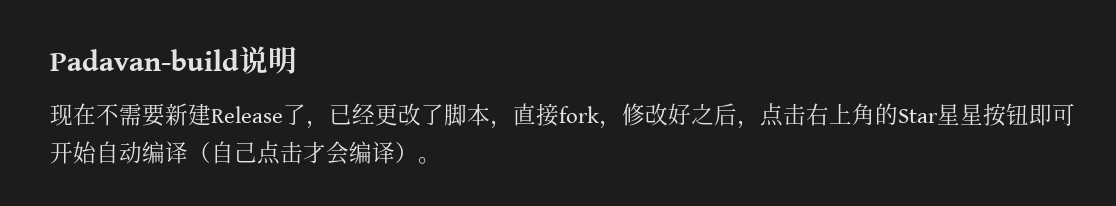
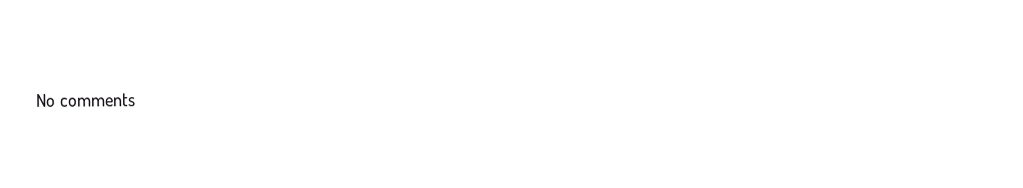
[50,46,297,74] [50,103,1075,129] [50,141,441,165] Padavan-build说明 // 现在不需要新建Release了，已经更改了脚本，直接fork，修改好之后，点击右上角的Star星星按钮即可开始自动编译（自己点击才会编译）。 -> [35,93,136,107] No comments

